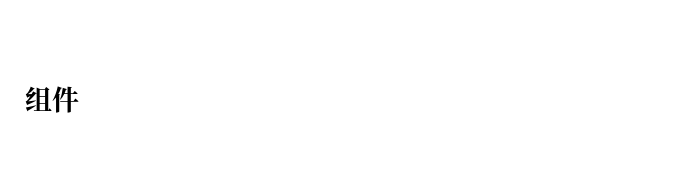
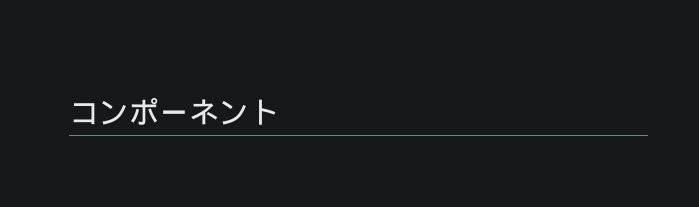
[25,86,79,113] 组件 -> [69,97,279,125] コンポーネント

